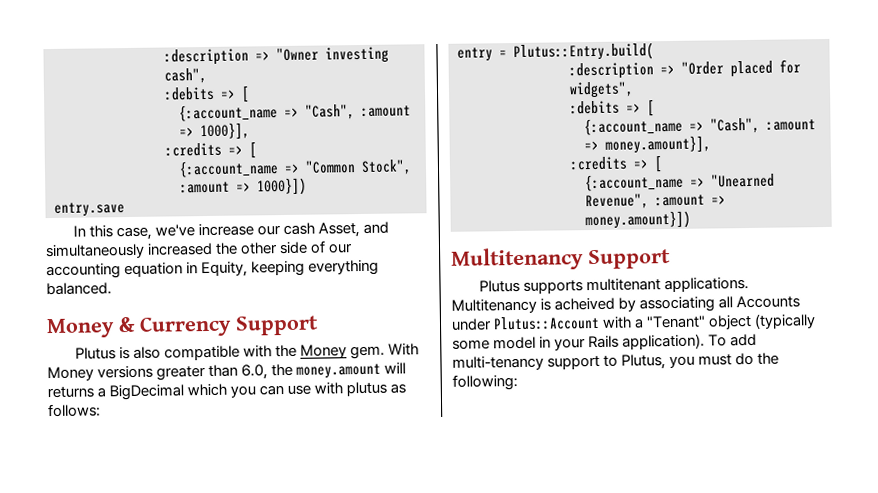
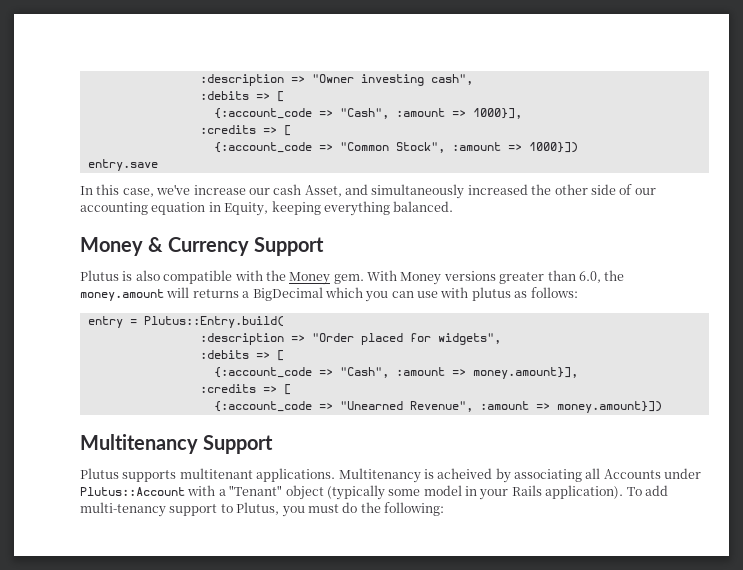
[179,104,278,122] {:account_name -> [213,108,312,119] {:account_code
[179,160,279,178] {:account_name -> [213,142,312,153] {:account_code
[584,117,683,136] {:account_name -> [213,367,312,378] {:account_code
[585,173,684,192] {:account_name -> [213,401,312,412] {:account_code

